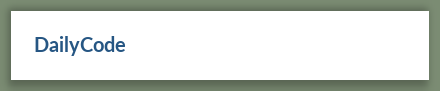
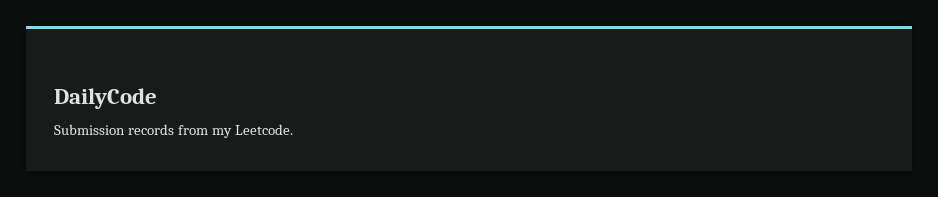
(126, 46) none -> [54,124,293,138] // Submission records from my Leetcode.

